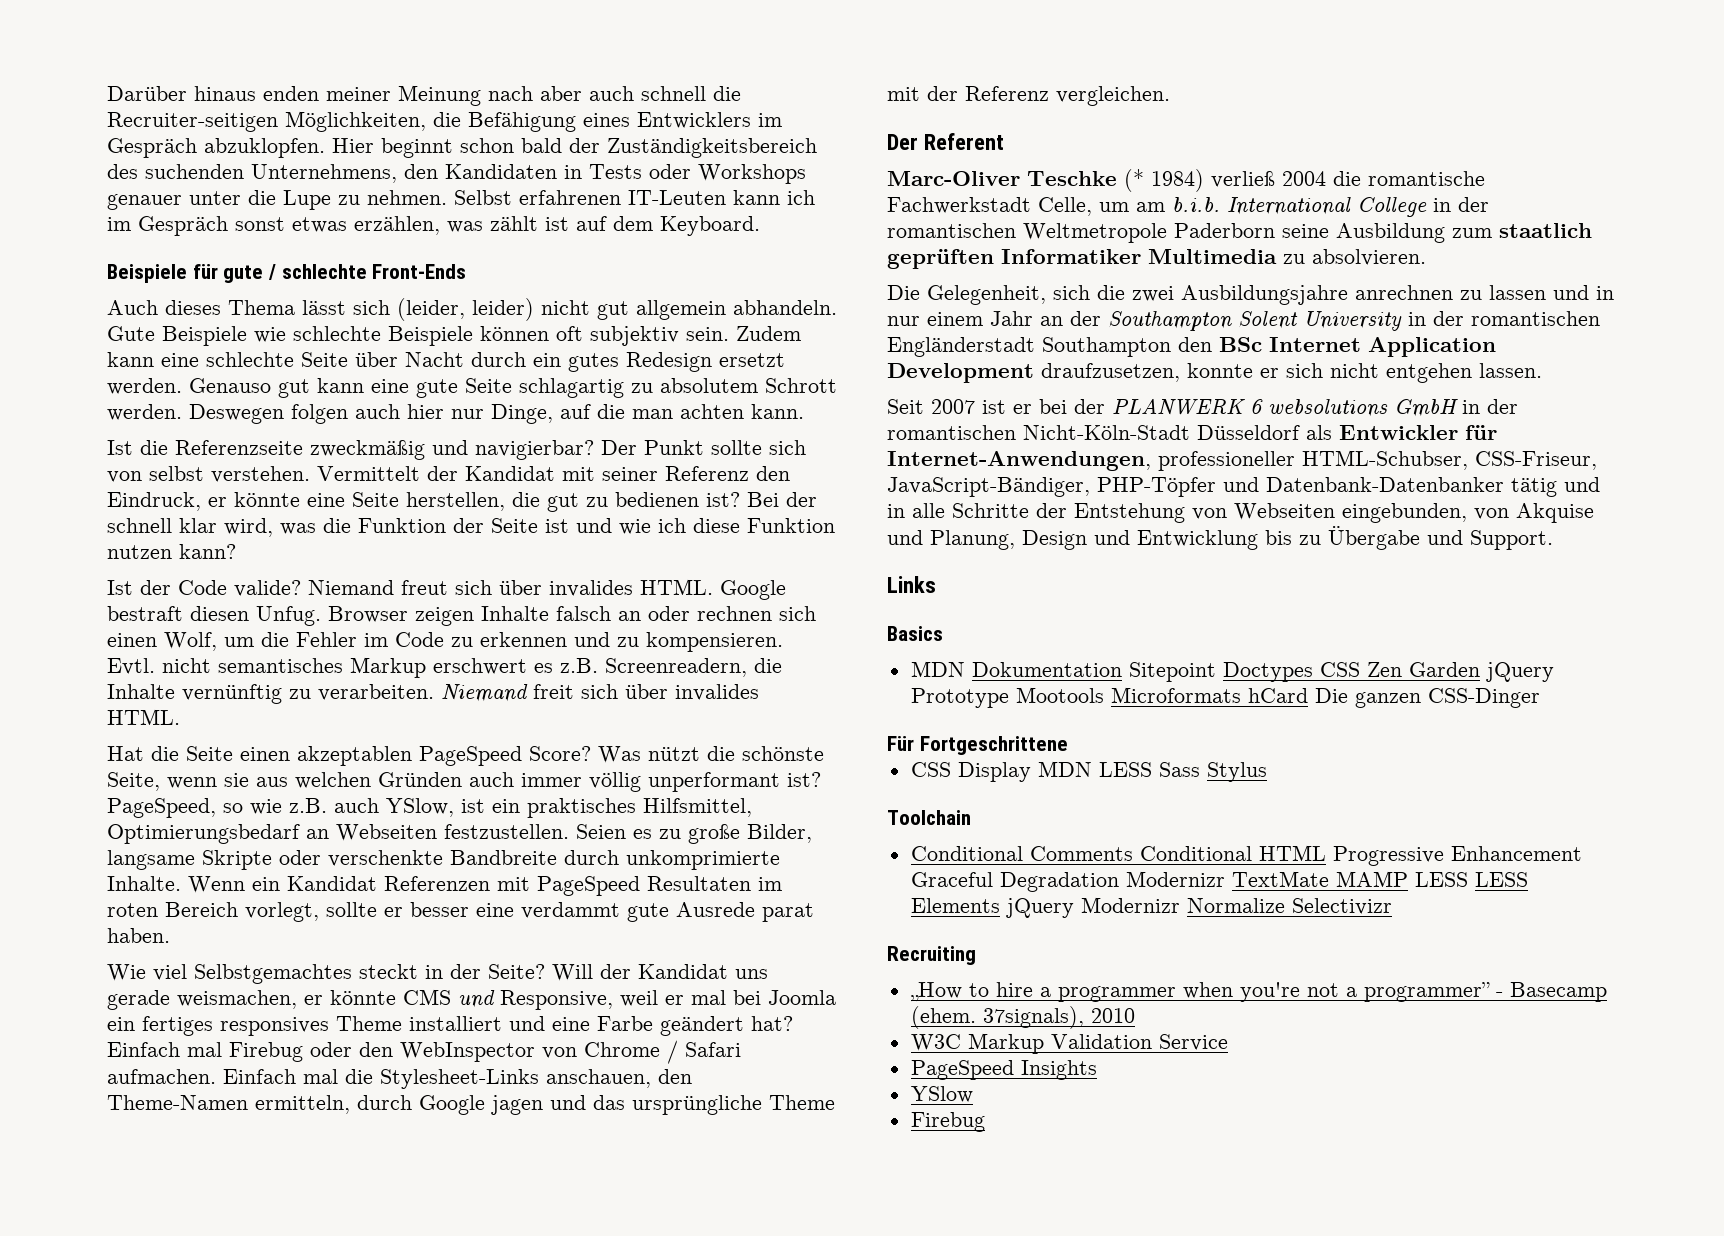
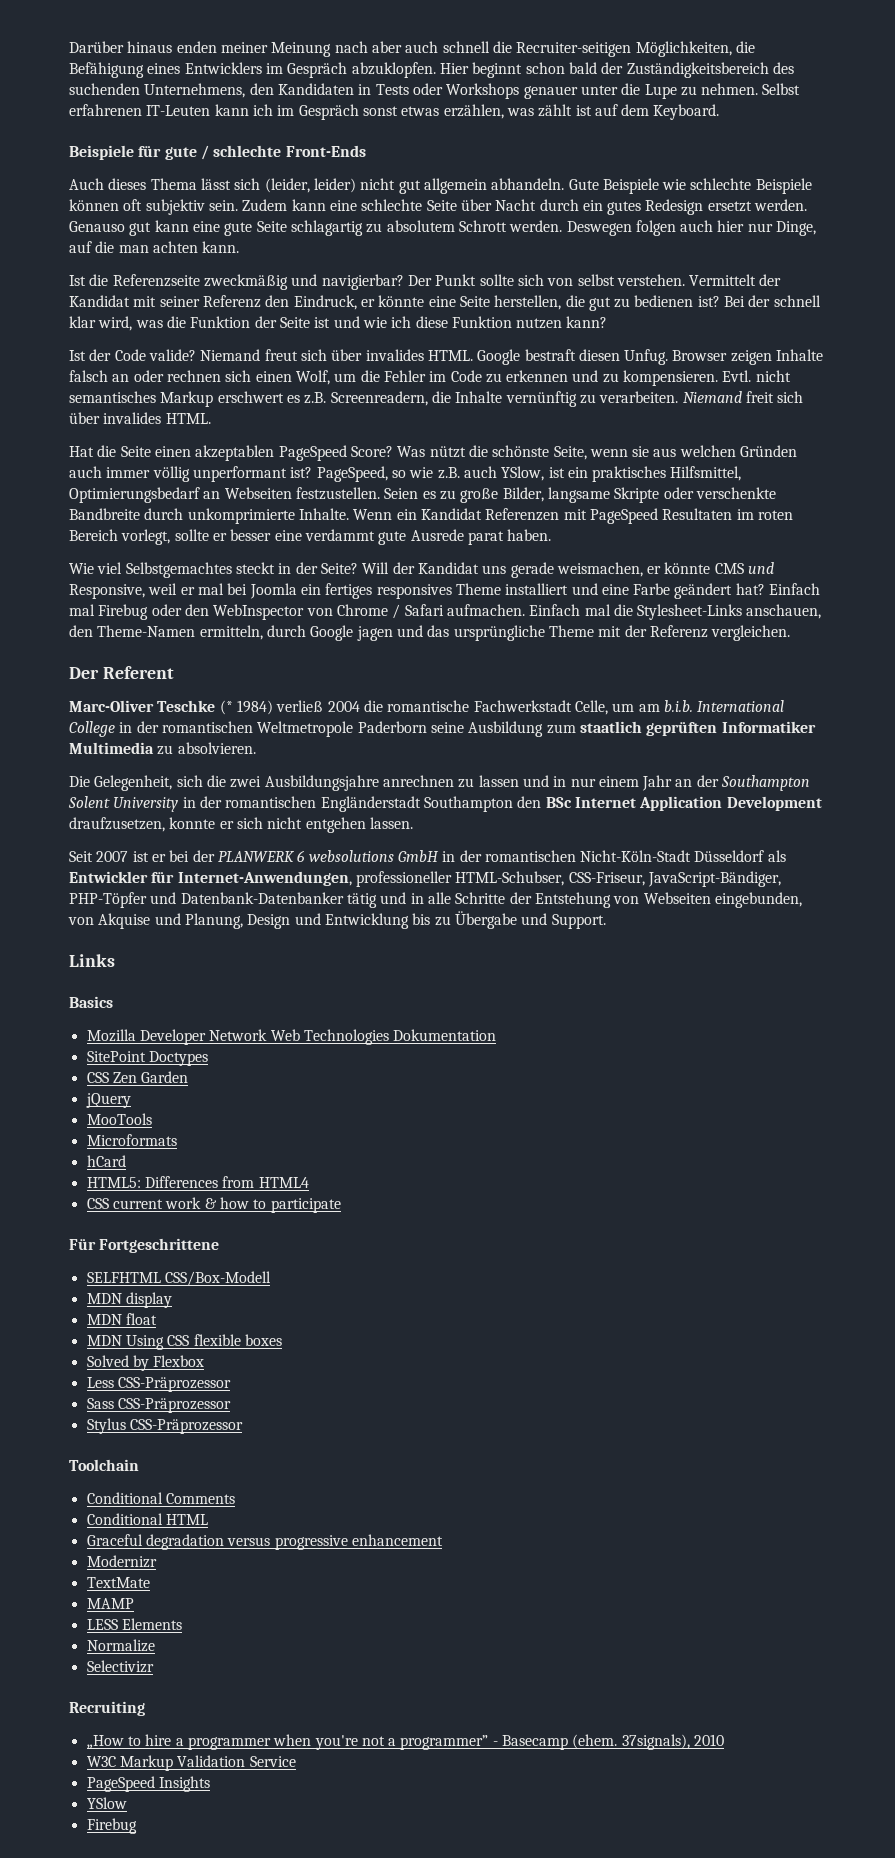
[910,661,965,677] MDN -> [86,1029,389,1045] Mozilla Developer Network Web Technologies
[1128,662,1216,682] Sitepoint -> [86,1051,146,1062] // SitePoint
(1313, 672) none -> (208, 1058) //
[1485,662,1554,682] [910,687,1104,708] jQuery Prototype Mootools -> [85,1093,131,1108] [86,1113,152,1125] // jQuery // MooTools //
(1241, 695) none -> (177, 1140) //
[1314,688,1540,708] [887,736,1068,755] [910,761,1200,782] Die ganzen CSS-Dinger // Für Fortgeschrittene // CSS Display MDN LESS Sass -> [86,1176,309,1188] [86,1197,341,1213] [69,1238,220,1253] [86,1271,271,1286] [86,1292,172,1308] [86,1313,157,1325] [86,1334,282,1350] [86,1355,205,1371] [86,1377,231,1392] [86,1398,231,1413] // HTML5: Differences from HTML4 // CSS current work & how to participate // Für Fortgeschrittene // SELFHTML CSS/Box-Modell // MDN display // MDN float // MDN Using CSS flexible boxes // Solved by Flexbox // Less CSS-Präprozessor // Sass CSS-Präprozessor //
(1267, 772) none -> [129,1419,243,1434] CSS-Präprozessor
(1133, 853) none -> (235, 1498) //
[1332,846,1582,866] [910,871,1225,892] Progressive Enhancement Graceful Degradation Modernizr -> [86,1534,443,1550] [86,1555,157,1568] // Graceful degradation versus progressive enhancement // Modernizr //
(1329, 879) none -> (150, 1582) //
[1414,872,1468,887] LESS -> (134, 1603) //
[1005,897,1180,918] jQuery Modernizr -> (182, 1624) //
(1285, 905) none -> (155, 1645) //

